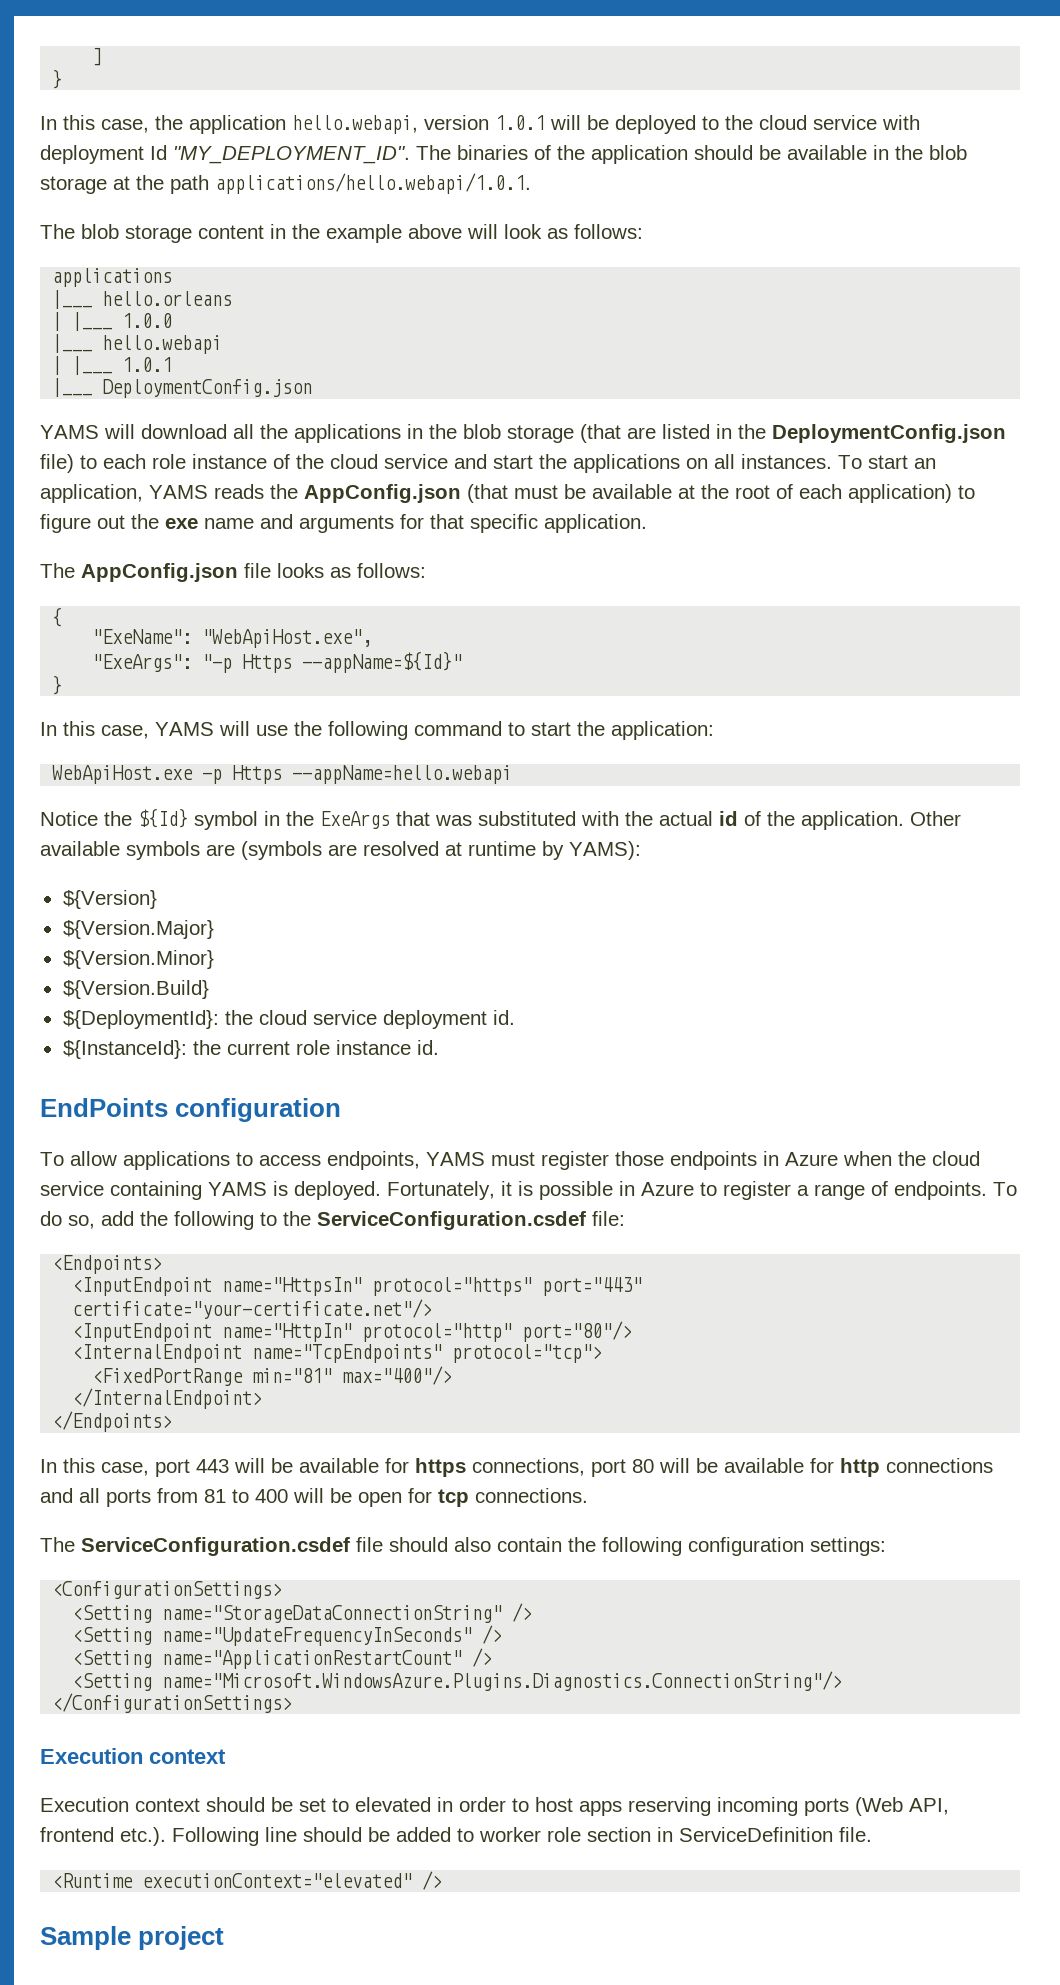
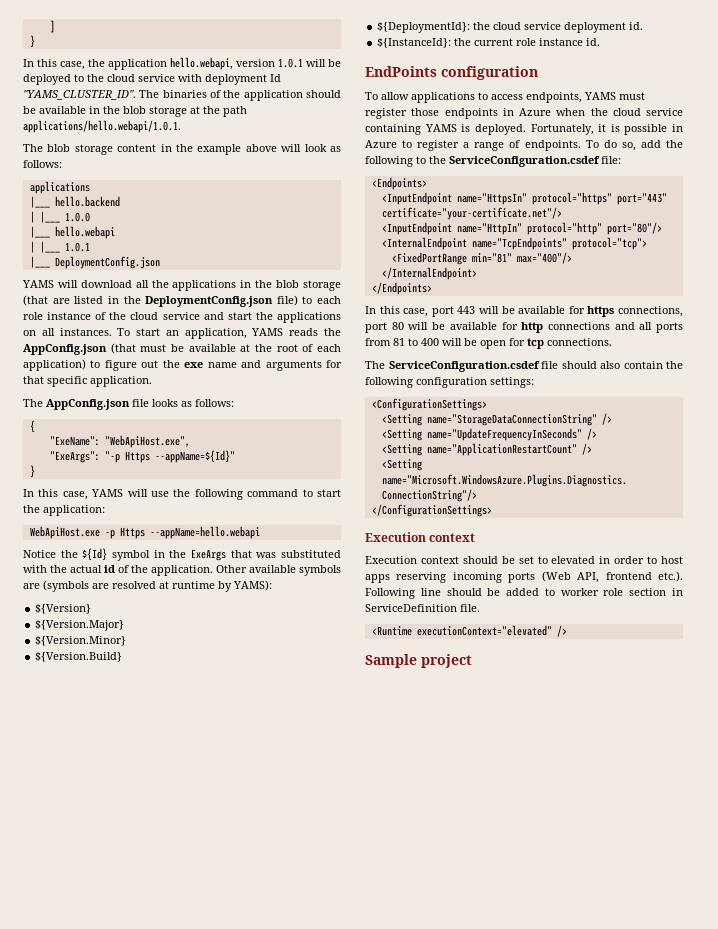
[173,146,410,164] "MY_DEPLOYMENT_ID". -> [23,90,136,100] "YAMS_CLUSTER_ID".
[102,291,233,306] hello.orleans -> [54,196,120,207] hello.backend

